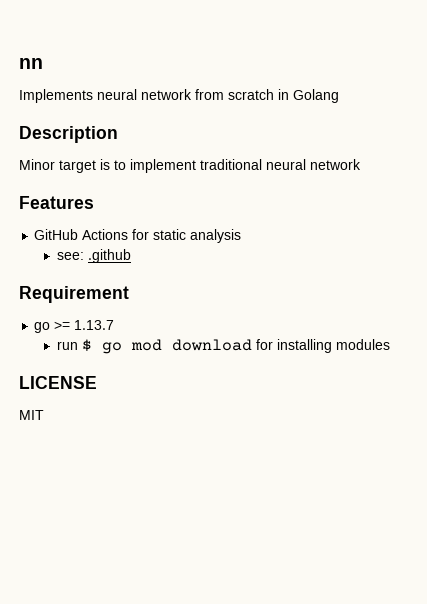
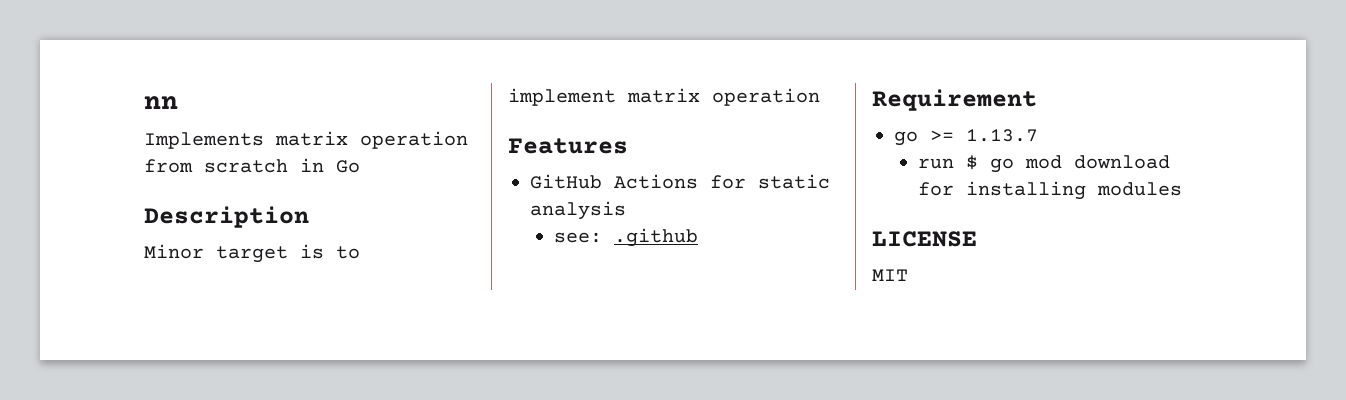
[97,89,192,100] neural network -> [275,131,468,149] matrix operation
[293,89,339,103] Golang -> [336,160,360,173] Go
[200,159,361,170] traditional neural network -> [627,88,820,106] matrix operation

